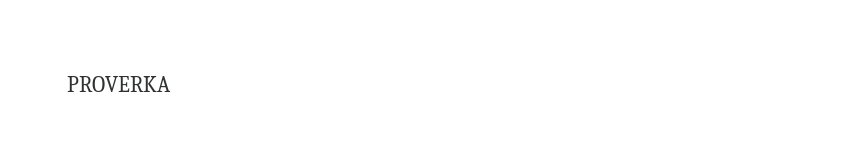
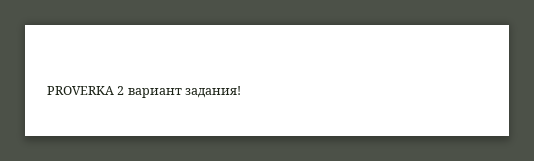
(171, 84) none -> [117,86,242,98] 2 вариант задания!

